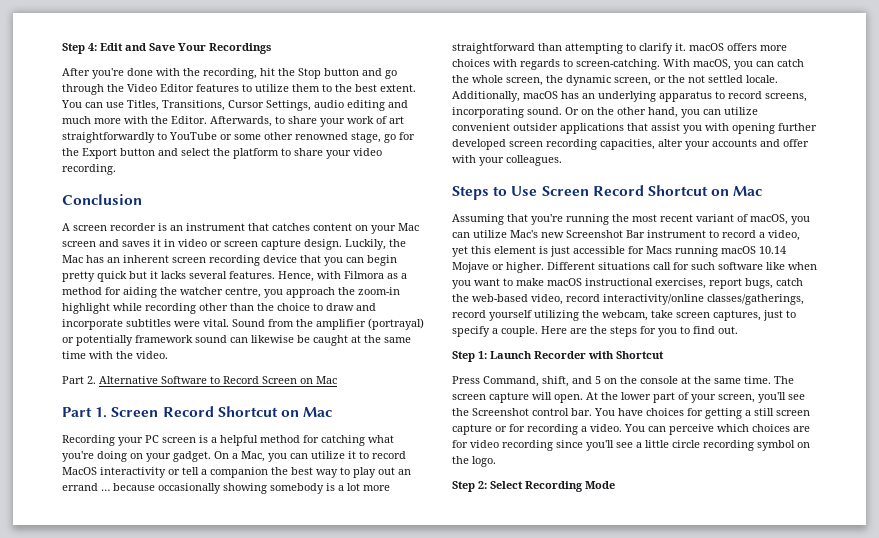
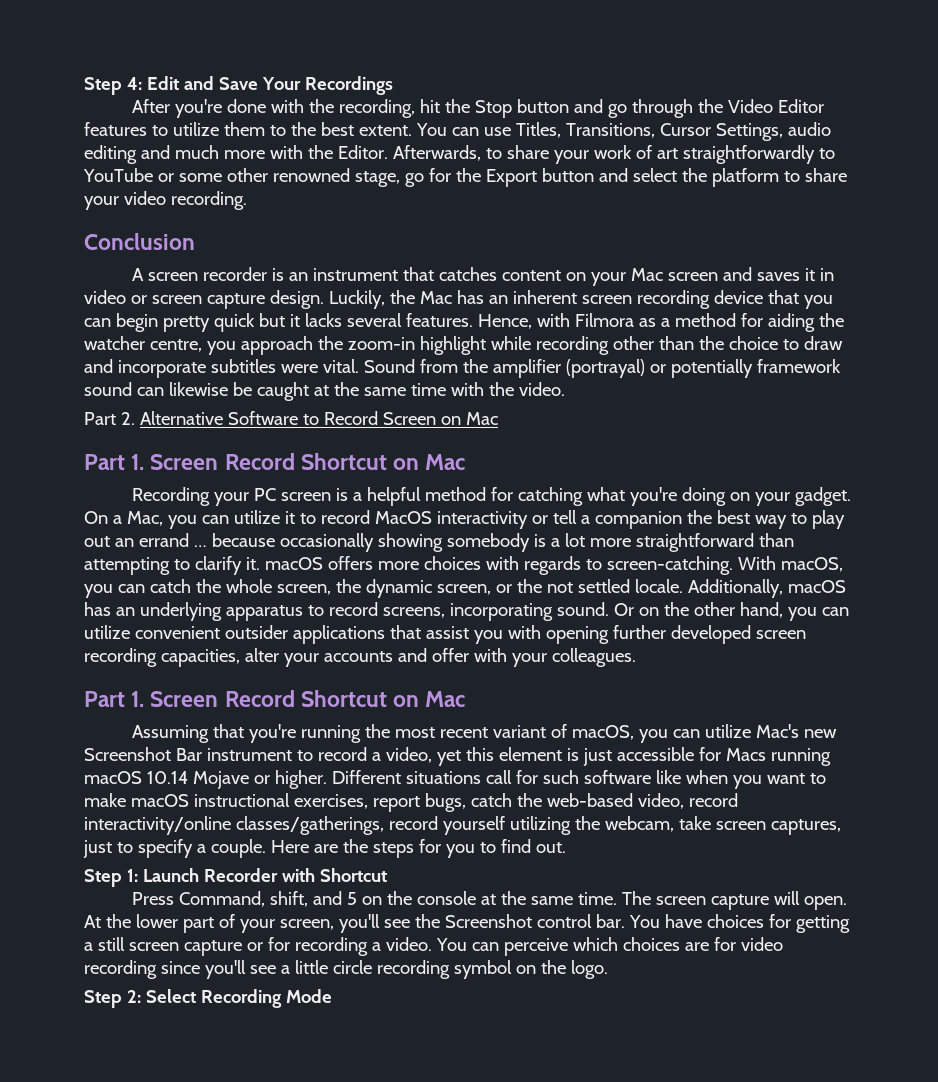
[452,186,538,200] Steps to Use -> [84,691,145,707] Part 1.

